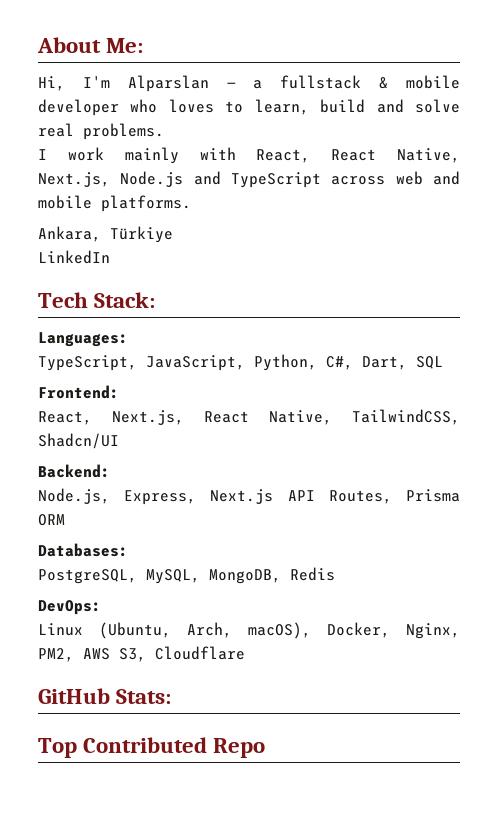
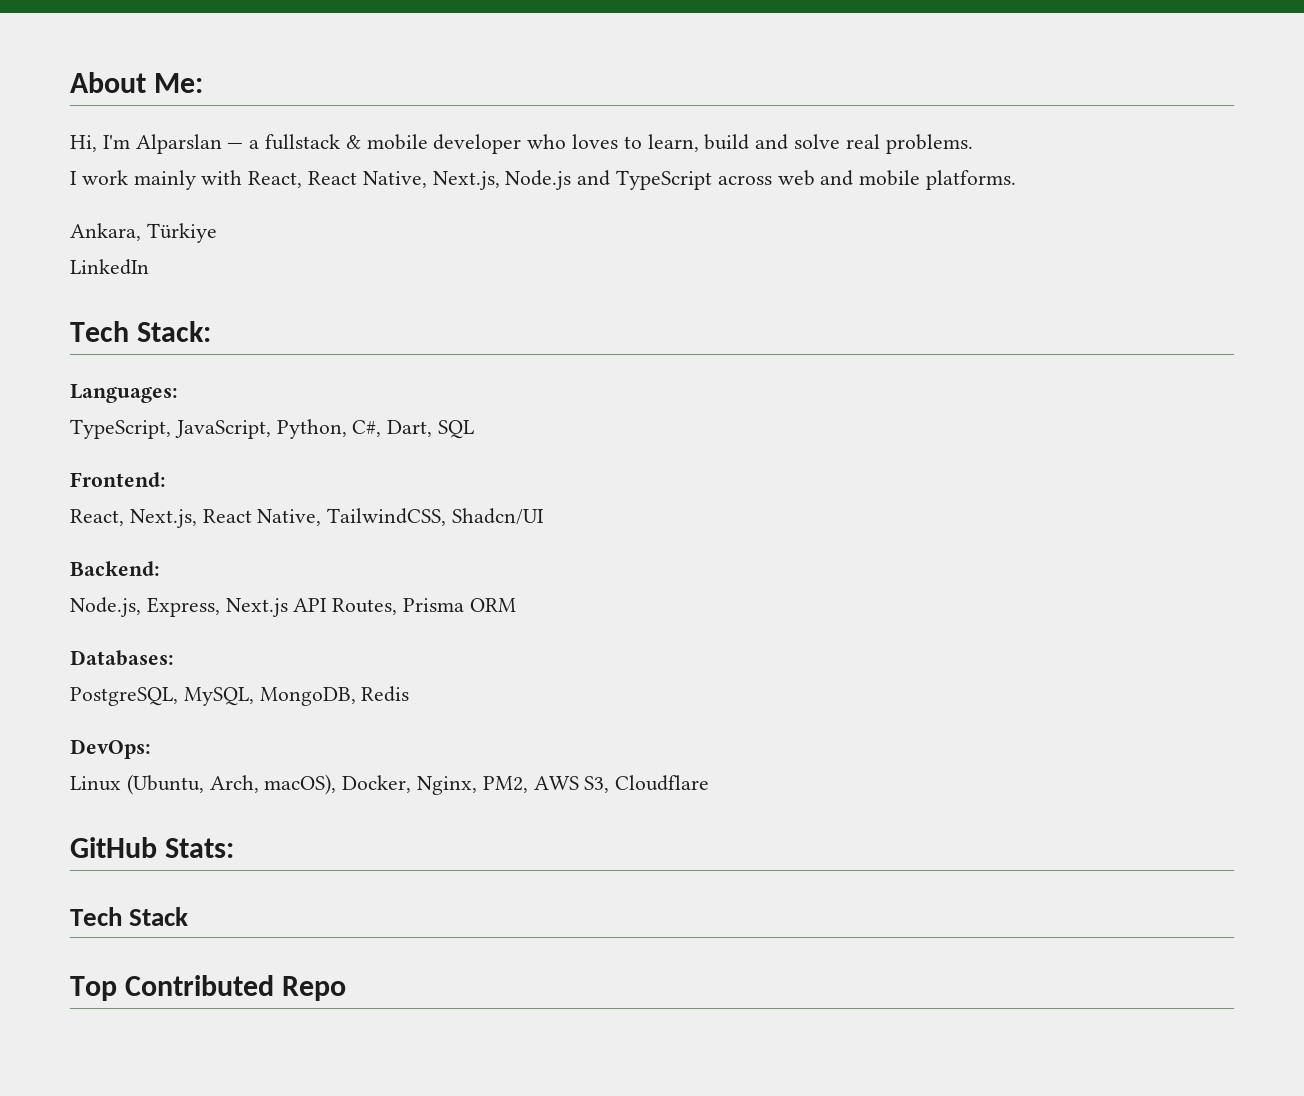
(172, 696) none -> [70,907,189,926] // Tech Stack

